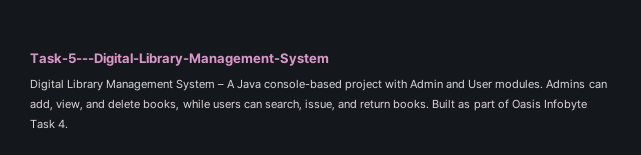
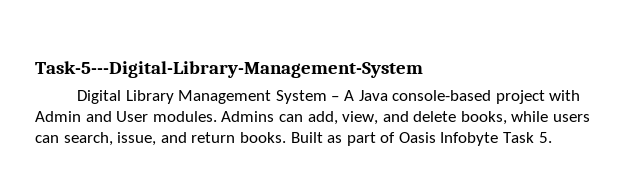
[58,119,69,129] 4. -> [538,132,552,143] 5.

